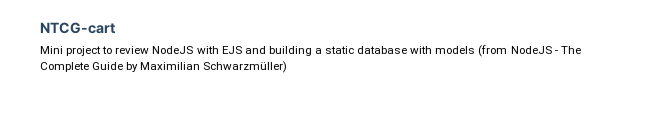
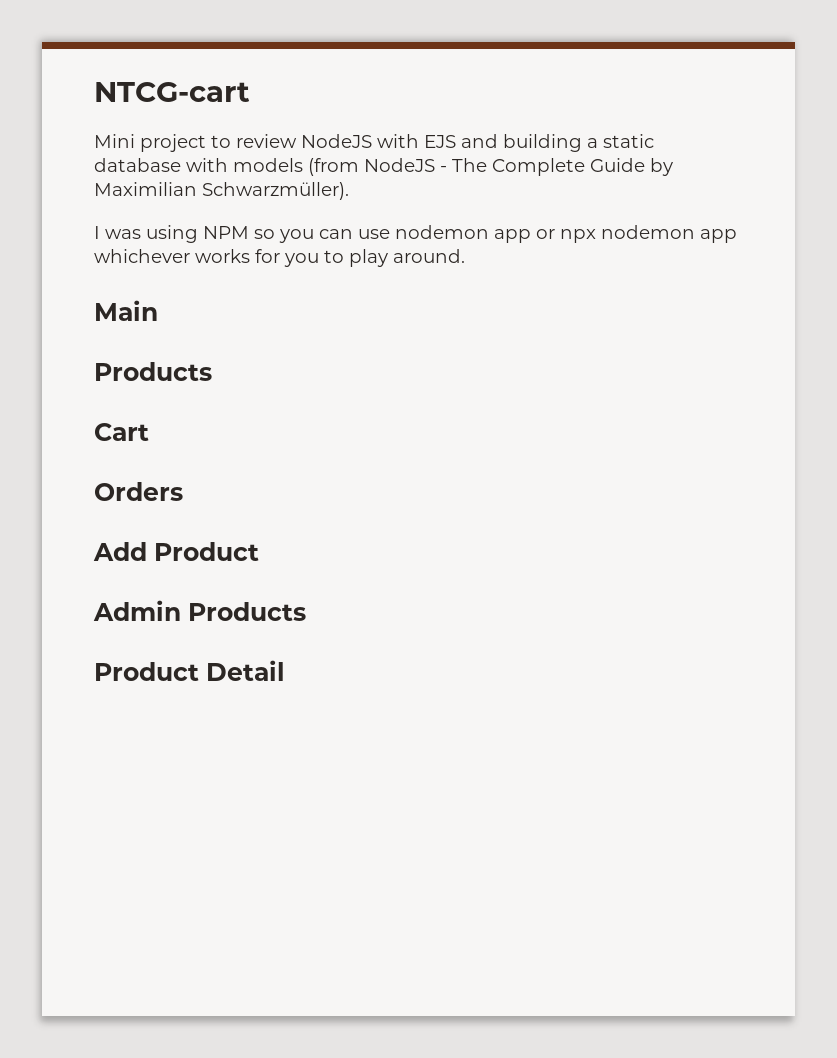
[203,61,288,73] Schwarzmüller) -> [202,182,349,200] [94,225,737,243] [94,249,465,267] [94,300,158,321] [94,362,212,381] [94,423,149,441] [94,482,183,501] [93,542,259,561] [93,600,306,621] [94,660,285,681] Schwarzmüller). // I was using NPM so you can use nodemon app or npx nodemon app whichever works for you to play around. // Main // Products // Cart // Orders // Add Product // Admin Products // Product Detail

